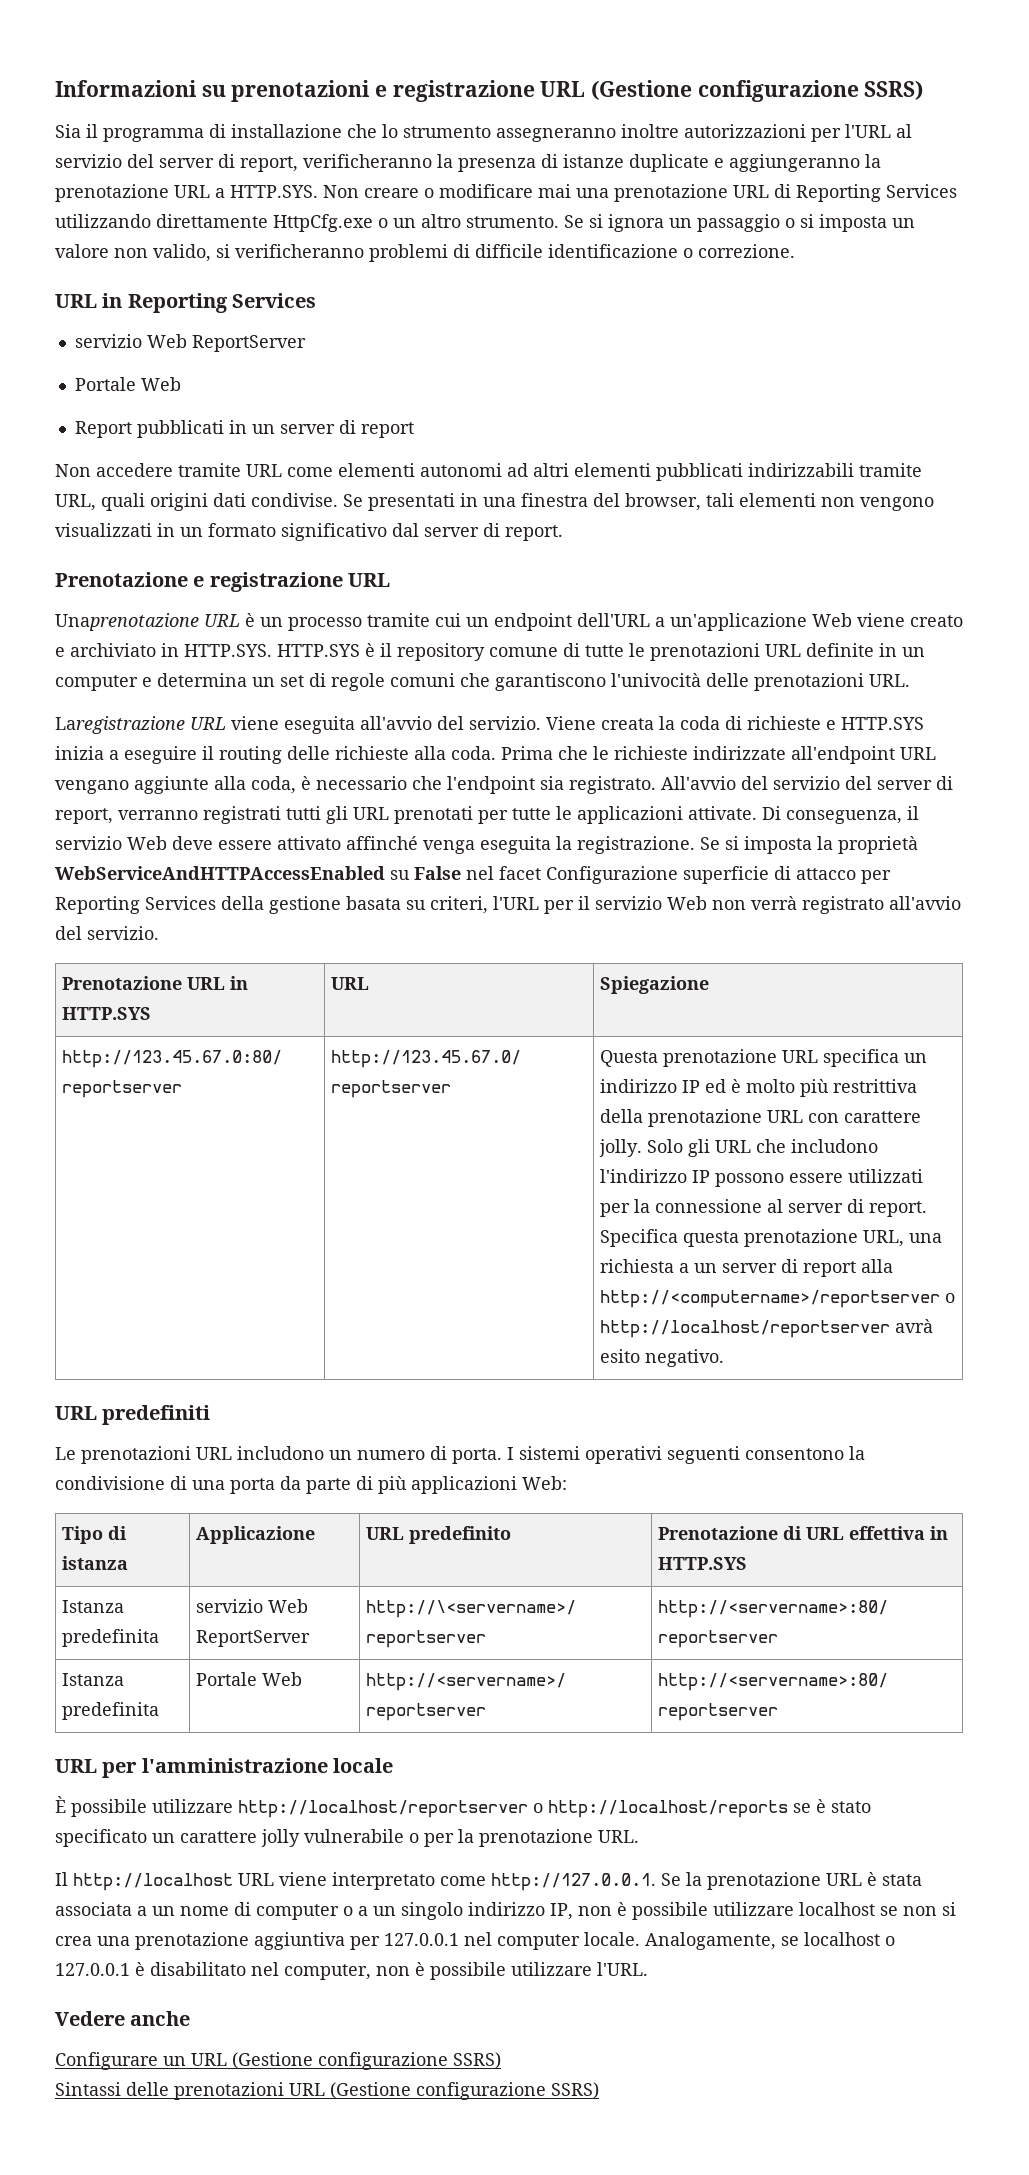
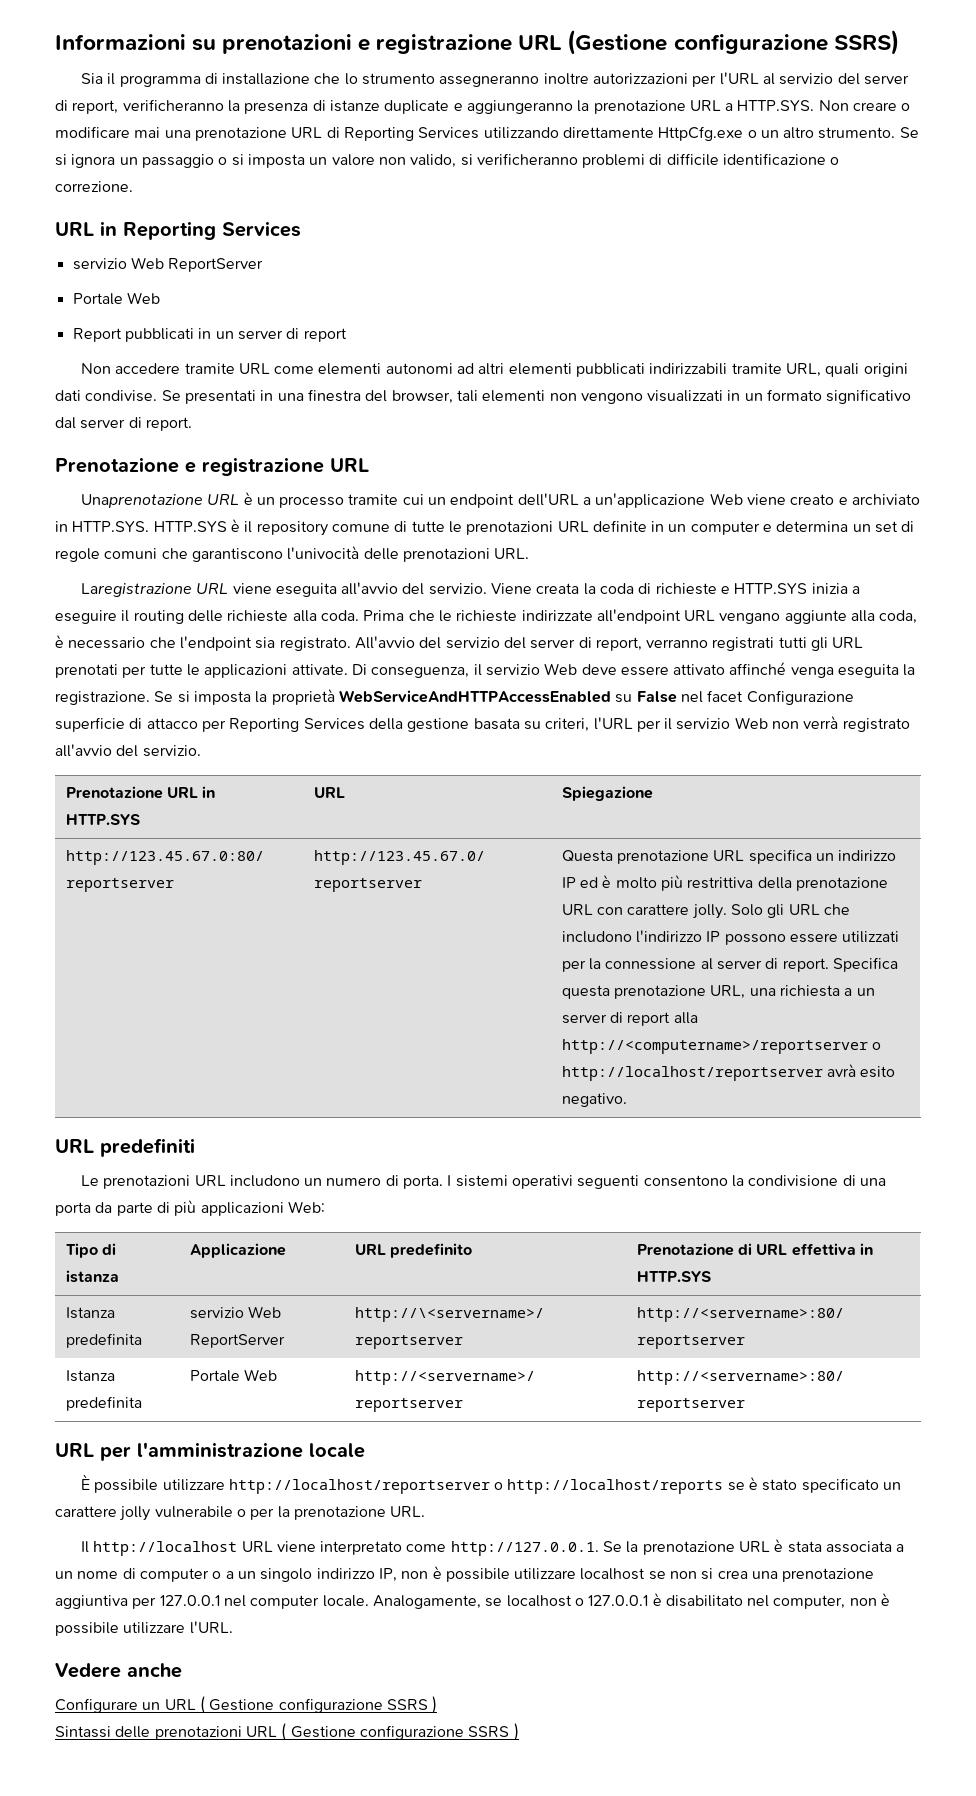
[232,2052,501,2070] (Gestione configurazione SSRS) -> [199,1696,438,1714] ( Gestione configurazione SSRS )
[330,2082,599,2100] (Gestione configurazione SSRS) -> [281,1723,519,1741] ( Gestione configurazione SSRS )

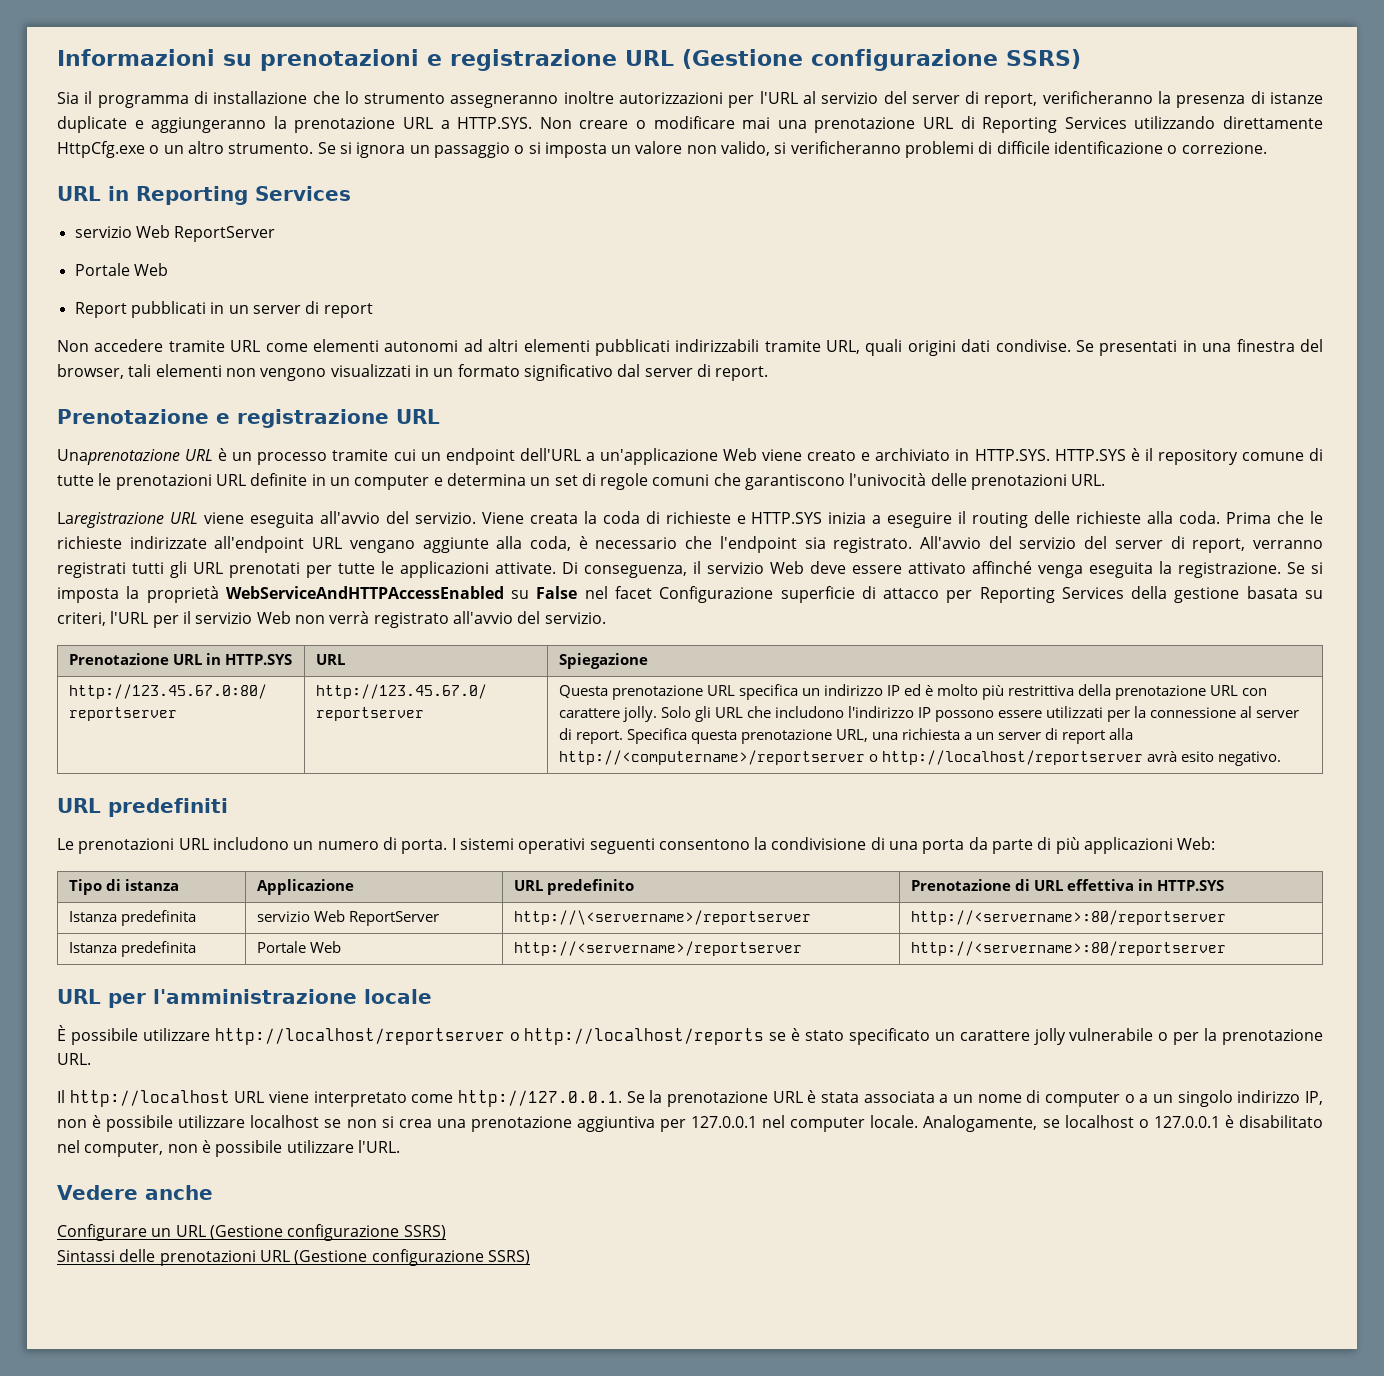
[199,1696,438,1714] ( Gestione configurazione SSRS ) -> [209,1224,446,1241] (Gestione configurazione SSRS)
[281,1723,519,1741] ( Gestione configurazione SSRS ) -> [294,1249,530,1266] (Gestione configurazione SSRS)

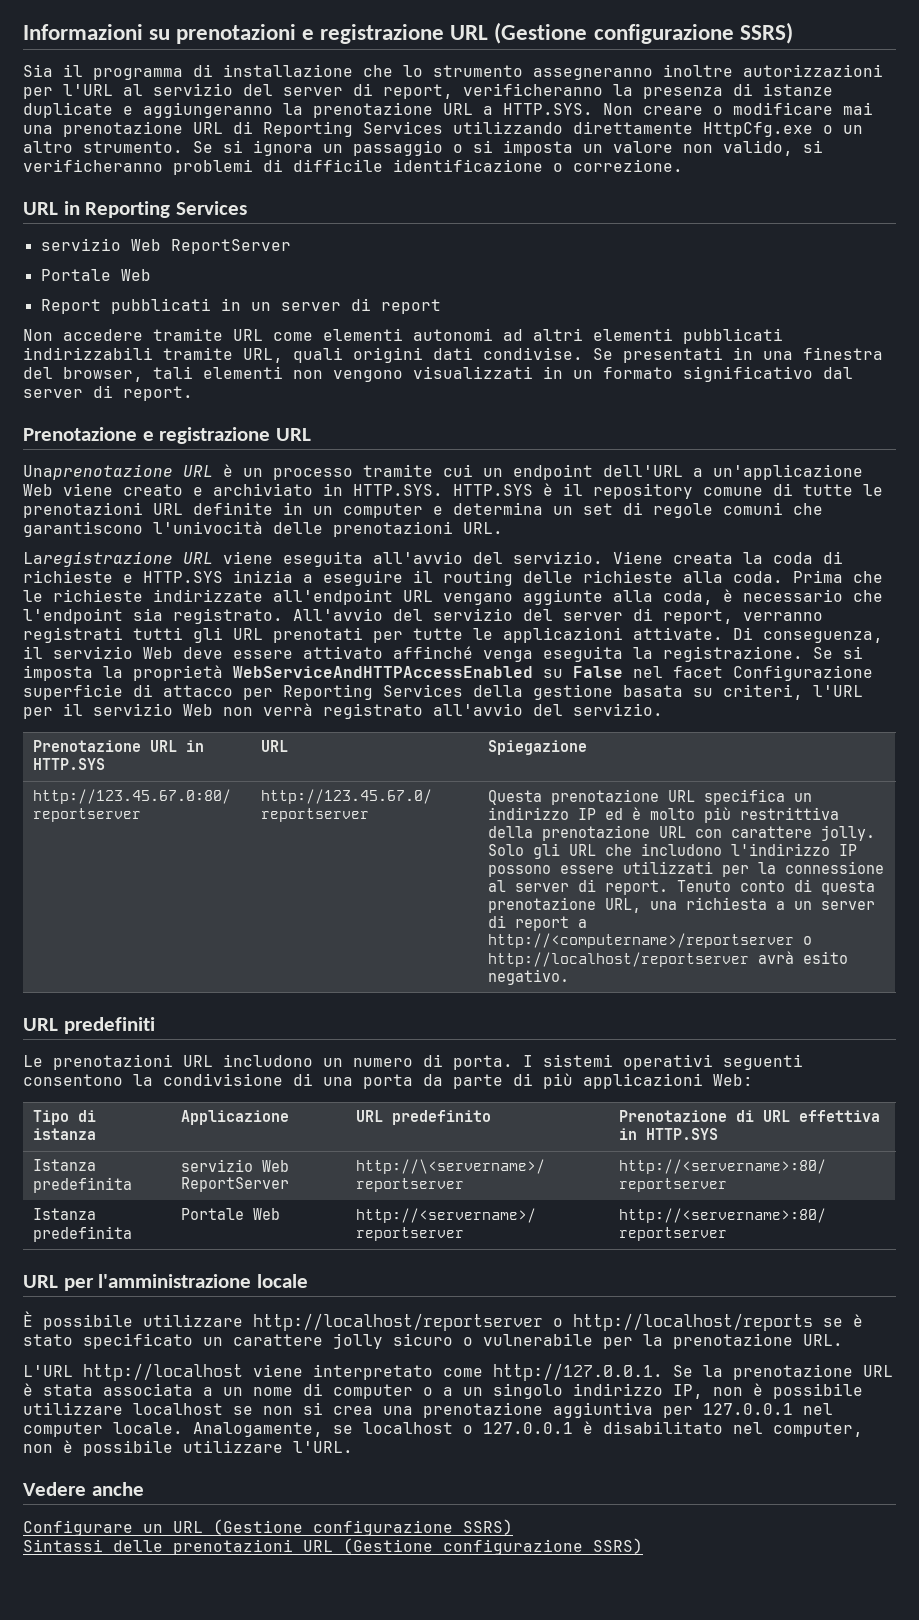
[626,728,687,744] Specifica -> [677,879,813,892] Tenuto conto di
[1108,728,1133,740] alla -> [578,919,588,928] a
[1069,1028,1169,1041] vulnerabile o -> [393,1333,593,1346] sicuro o vulnerabile
[57,1090,265,1107] Il http://localhost URL -> [23,1363,243,1381] L'URL http://localhost

